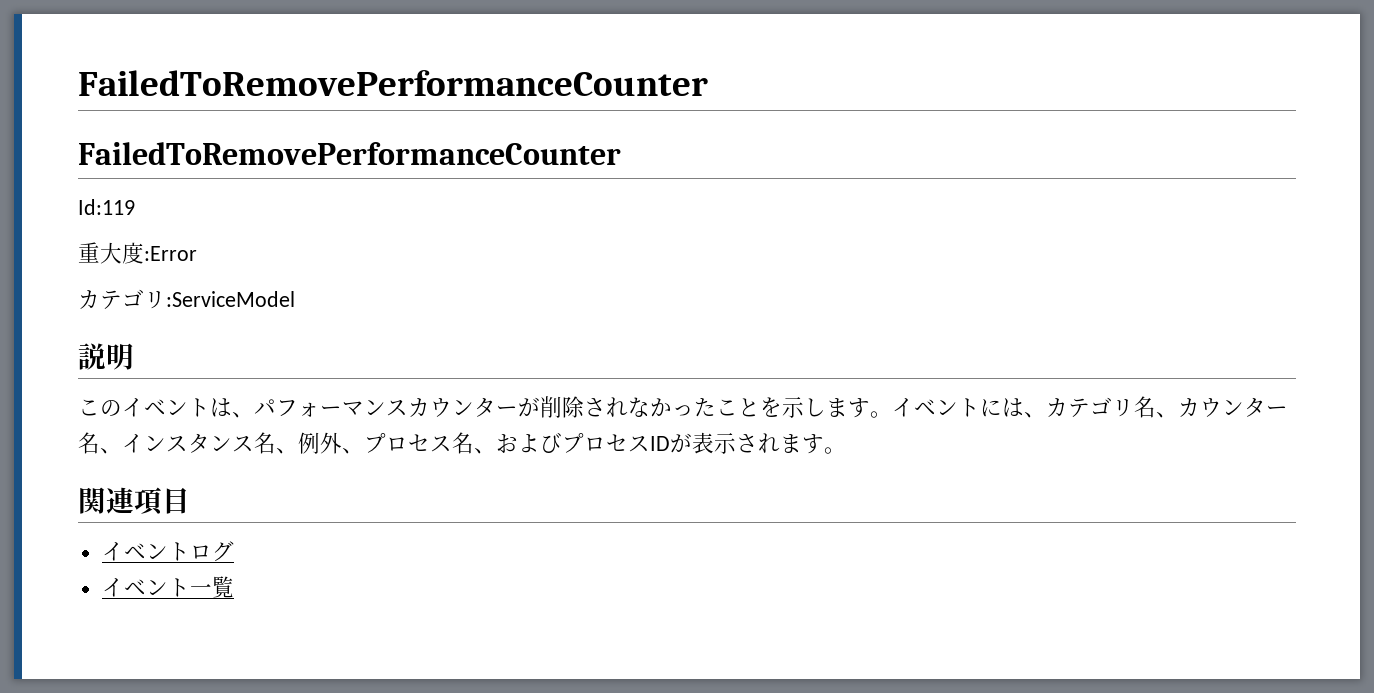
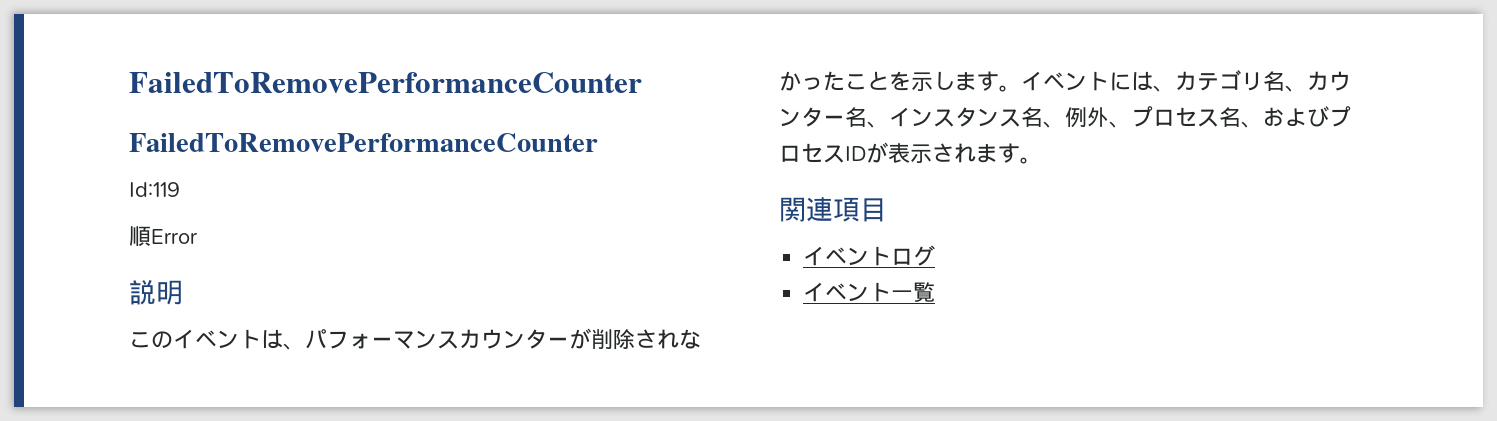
[78,242,197,264] [78,289,295,309] 重大度:Error // カテゴリ:ServiceModel -> [129,226,198,247] 順Error

